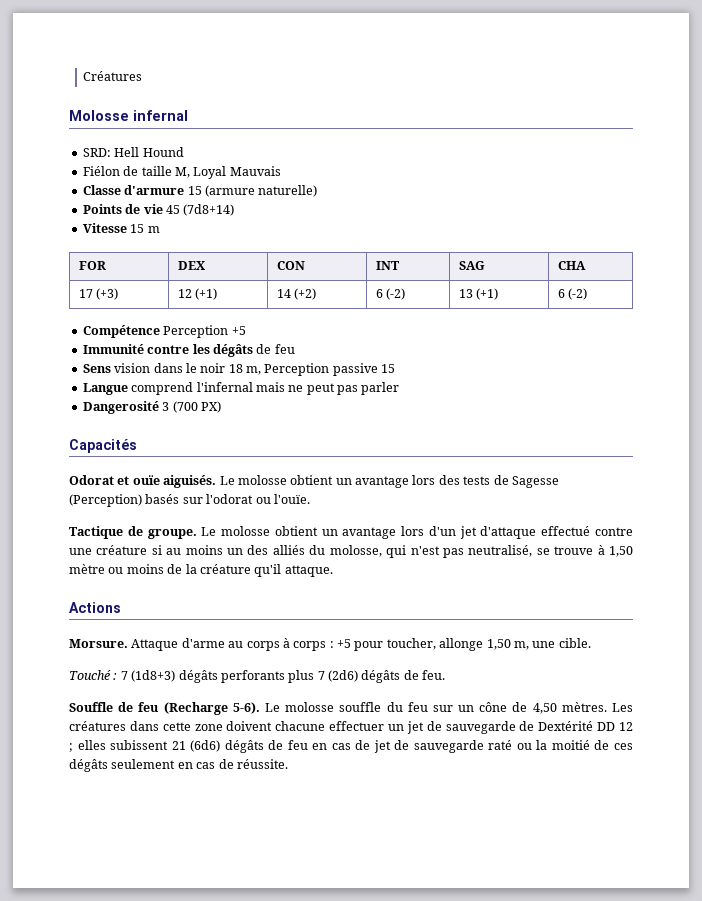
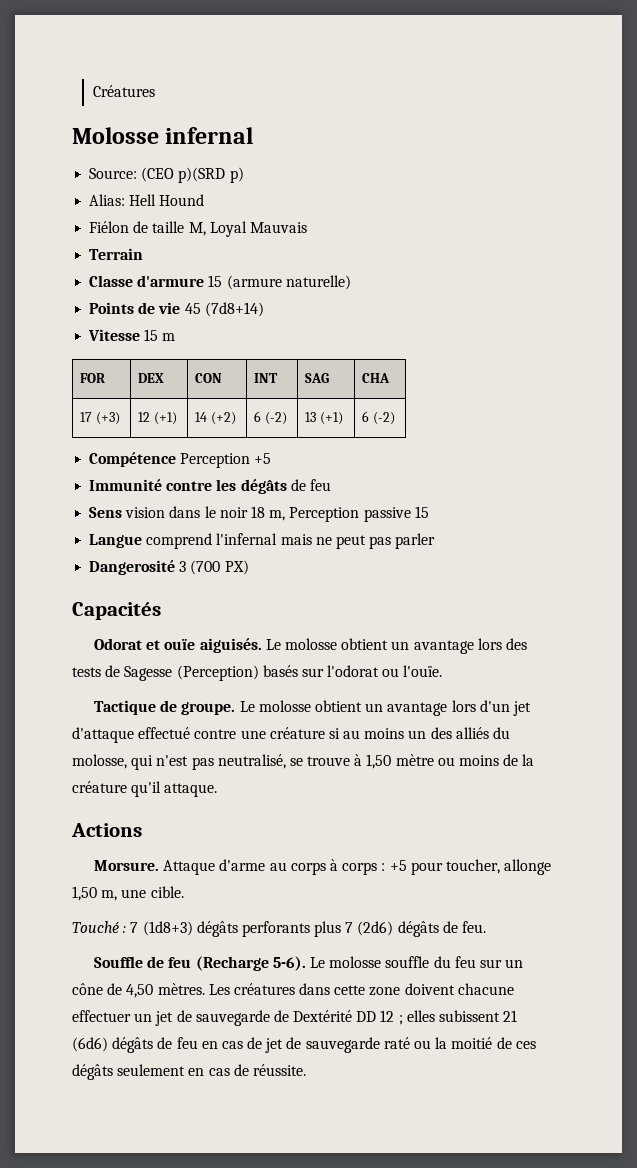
[82,148,111,157] SRD: -> [89,167,244,183] [89,194,126,206] Source: (CEO p)(SRD p) // Alias:
(281, 171) none -> [89,248,144,260] // Terrain

